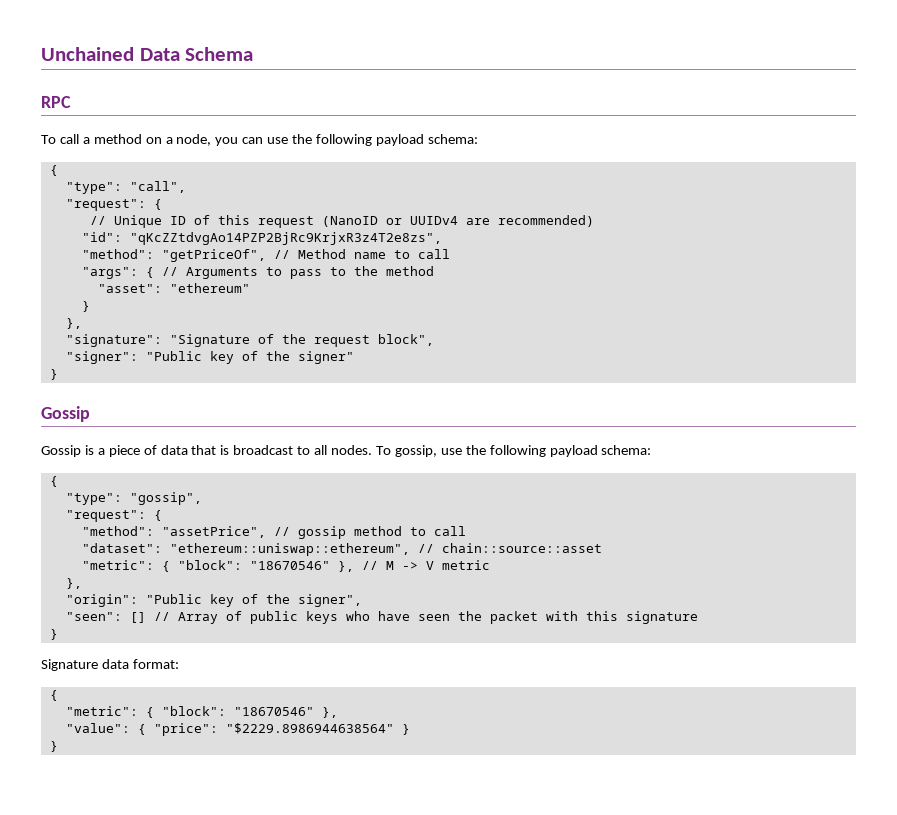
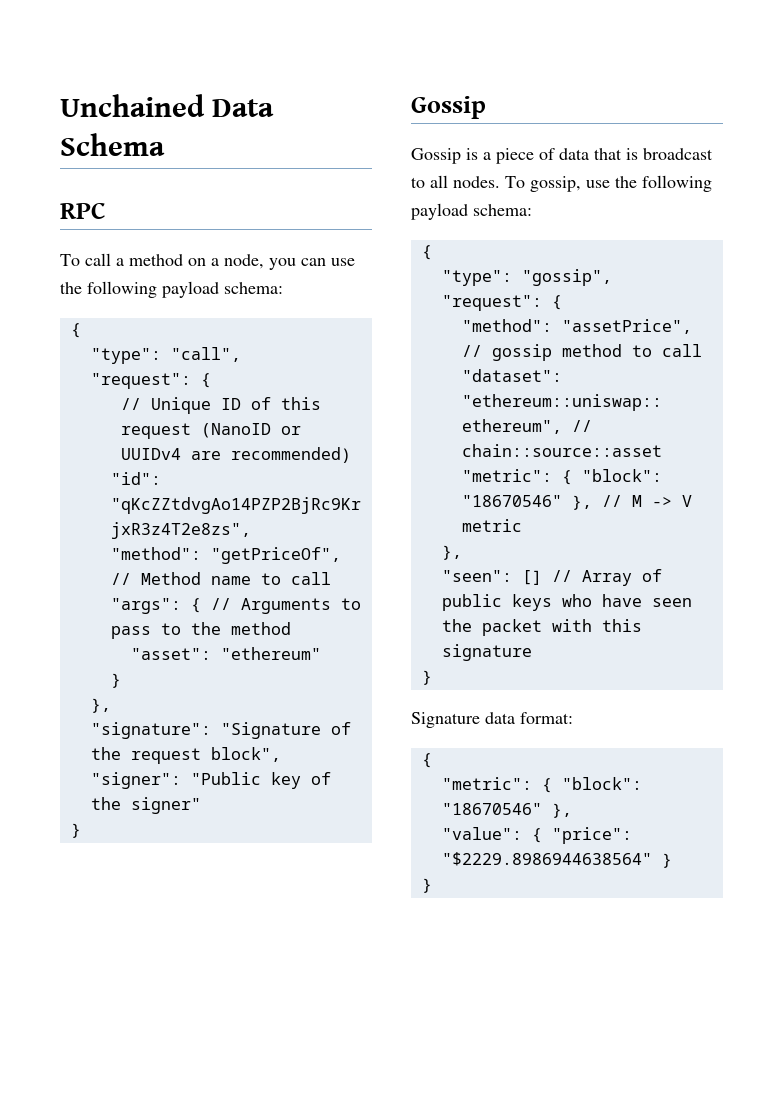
[65,594,362,607] // "origin": "Public key of the signer", -> (462, 552) none

